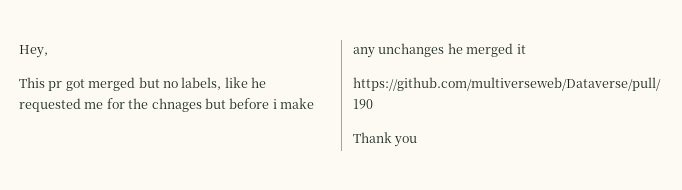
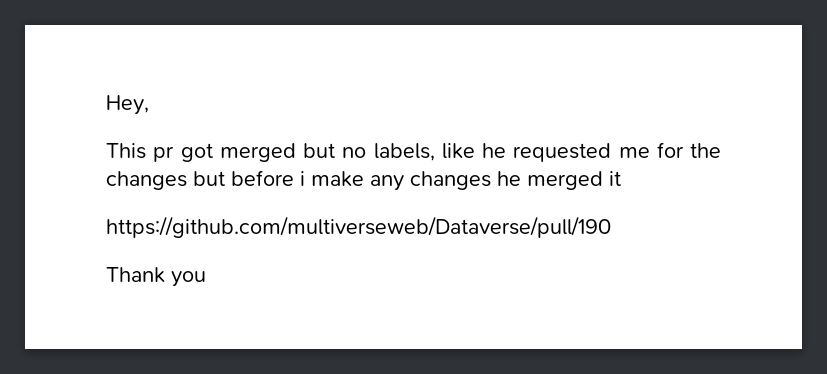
[151,98,202,112] chnages -> [106,171,187,190] changes
[378,43,445,57] unchanges -> [410,171,491,190] changes

